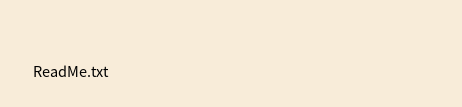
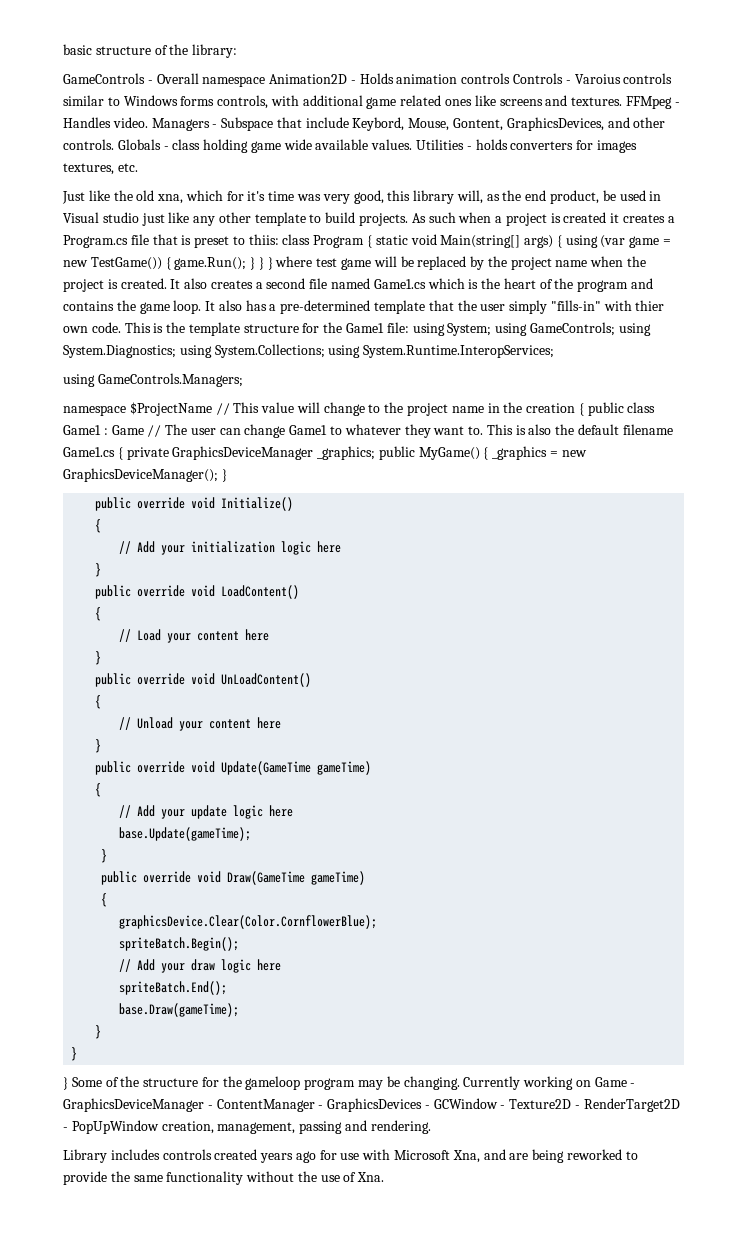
[33,65,109,77] ReadMe.txt -> [63,44,238,58] [63,73,673,87] [63,95,680,109] [63,117,666,131] [63,139,637,153] [63,163,138,175] [62,190,662,204] [63,212,675,226] [63,234,672,248] [63,256,647,270] [63,278,654,292] [63,300,665,314] [63,322,651,336] [63,344,555,358] [63,373,243,387] [63,402,656,416] [63,424,673,438] [63,446,587,460] [63,468,227,482] [95,497,294,511] [95,519,102,533] [119,541,342,555] [95,563,102,577] [95,585,300,599] [95,607,102,621] [119,629,270,643] [95,651,102,665] [95,673,312,687] [95,695,102,709] [119,717,282,731] [95,739,102,753] [95,761,372,775] [95,783,102,797] [119,805,294,819] [119,827,252,841] [101,849,108,863] [101,871,366,885] [101,893,108,907] [119,915,378,929] [119,937,240,951] [119,959,282,973] [119,981,228,995] [119,1003,240,1017] [95,1025,102,1039] [71,1047,78,1061] [63,1076,636,1090] [63,1098,680,1112] [63,1120,431,1134] [63,1149,638,1163] [63,1171,385,1185] basic structure of the library: // GameControls - Overall namespace Animation2D - Holds animation controls Controls - Varoius controls similar to Windows forms controls, with additional game related ones like screens and textures. FFMpeg - Handles video. Managers - Subspace that include Keybord, Mouse, Gontent, GraphicsDevices, and other controls. Globals - class holding game wide available values. Utilities - holds converters for images textures, etc. // Just like the old xna, which for it's time was very good, this library will, as the end product, be used in Visual studio just like any other template to build projects. As such when a project is created it creates a Program.cs file that is preset to thiis: class Program { static void Main(string[] args) { using (var game = new TestGame()) { game.Run(); } } } where test game will be replaced by the project name when the project is created. It also creates a second file named Game1.cs which is the heart of the program and contains the game loop. It also has a pre-determined template that the user simply "fills-in" with thier own code. This is the template structure for the Game1 file: using System; using GameControls; using System.Diagnostics; using System.Collections; using System.Runtime.InteropServices; // using GameControls.Managers; // namespace $ProjectName // This value will change to the project name in the creation { public class Game1 : Game // The user can change Game1 to whatever they want to. This is also the default filename Game1.cs { private GraphicsDeviceManager _graphics; public MyGame() { _graphics = new GraphicsDeviceManager(); } // public override void Initialize() // { // // Add your initialization logic here // } // public override void LoadContent() // { // // Load your content here // } // public override void UnLoadContent() // { // // Unload your content here // } // public override void Update(GameTime gameTime) // { // // Add your update logic here // base.Update(gameTime); // } // public override void Draw(GameTime gameTime) // { // graphicsDevice.Clear(Color.CornflowerBlue); // spriteBatch.Begin(); // // Add your draw logic here // spriteBatch.End(); // base.Draw(gameTime); // } // } // } Some of the structure for the gameloop program may be changing. Currently working on Game - GraphicsDeviceManager - ContentManager - GraphicsDevices - GCWindow - Texture2D - RenderTarget2D - PopUpWindow creation, management, passing and rendering. // Library includes controls created years ago for use with Microsoft Xna, and are being reworked to provide the same functionality without the use of Xna.

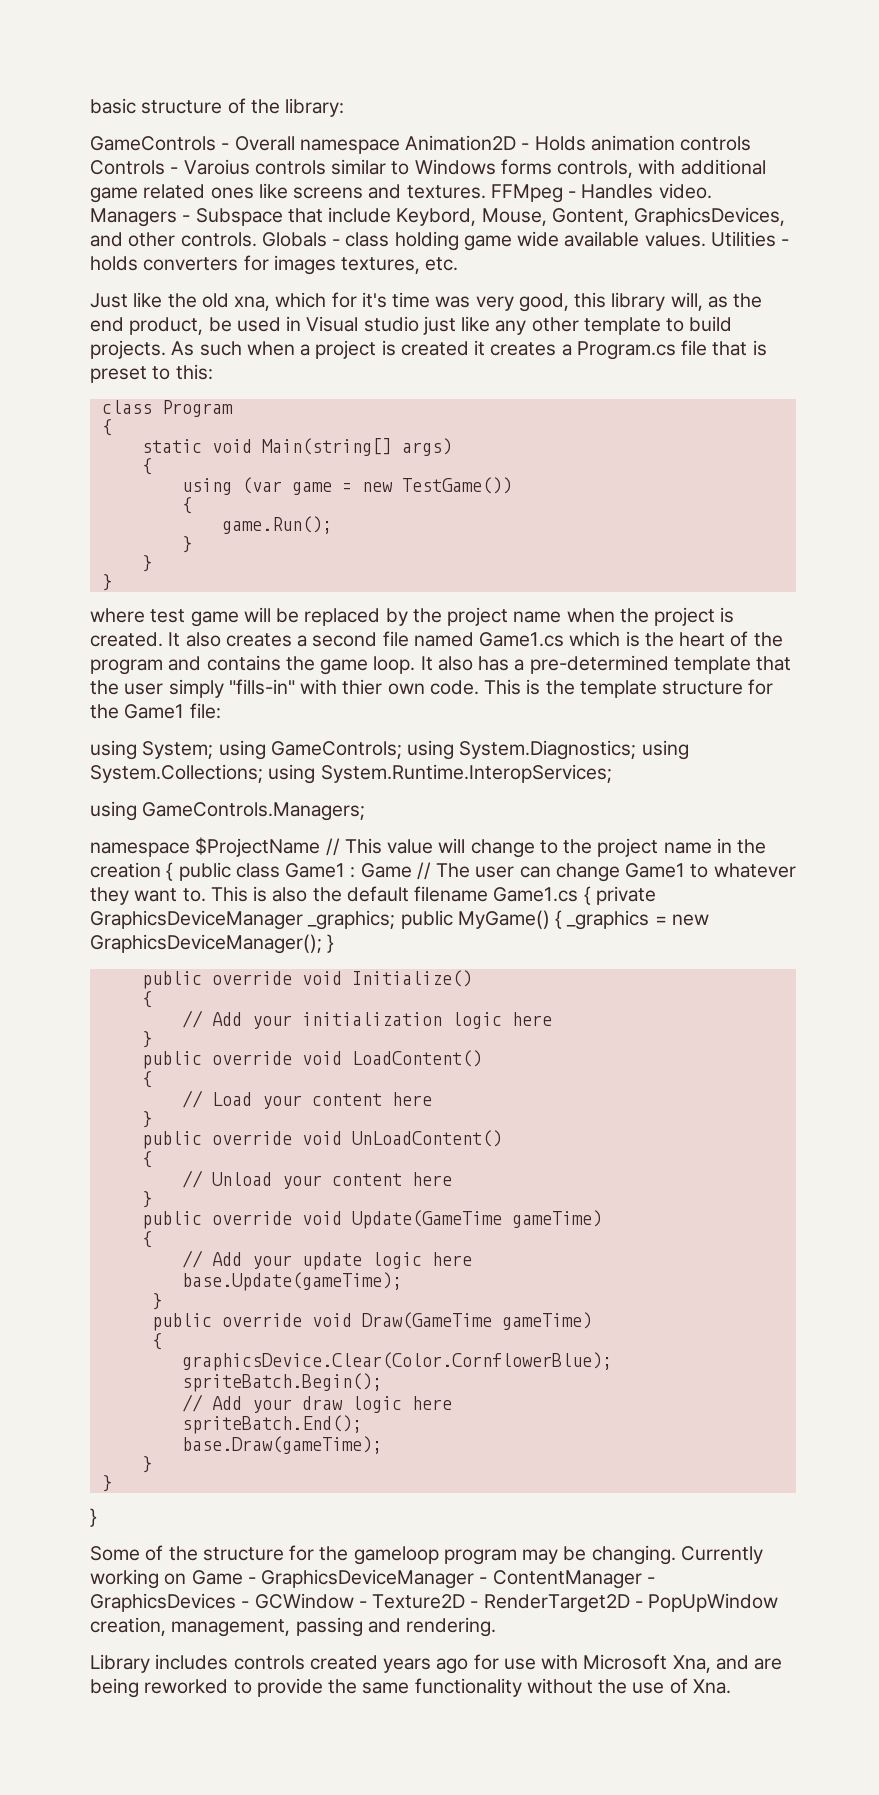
[248,234,279,245] thiis: -> [175,364,213,380] this: //
[367,235,373,248] { -> [101,419,112,436] // { //
[556,235,562,248] { -> [141,458,152,475] // { //
[165,257,171,270] { -> [181,497,192,514] // { //
[250,257,273,270] } } } -> [181,536,192,553] [141,555,152,572] [101,574,112,591] // } // } // } //
(409, 327) none -> (221, 711) //
(68, 1083) none -> (97, 1517) //

